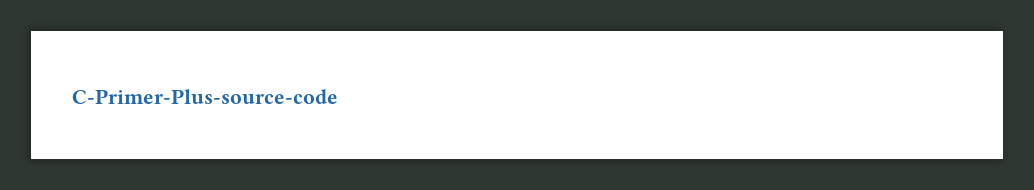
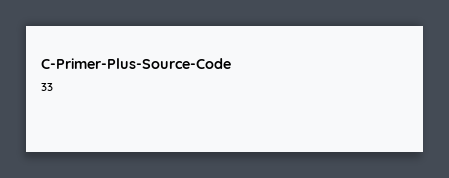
[72,89,338,104] C-Primer-Plus-source-code -> [41,58,231,69] [41,83,53,91] C-Primer-Plus-Source-Code // 33

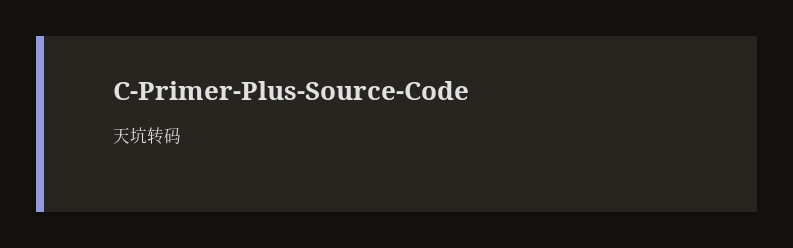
[41,83,53,91] 33 -> [113,127,181,145] 天坑转码

